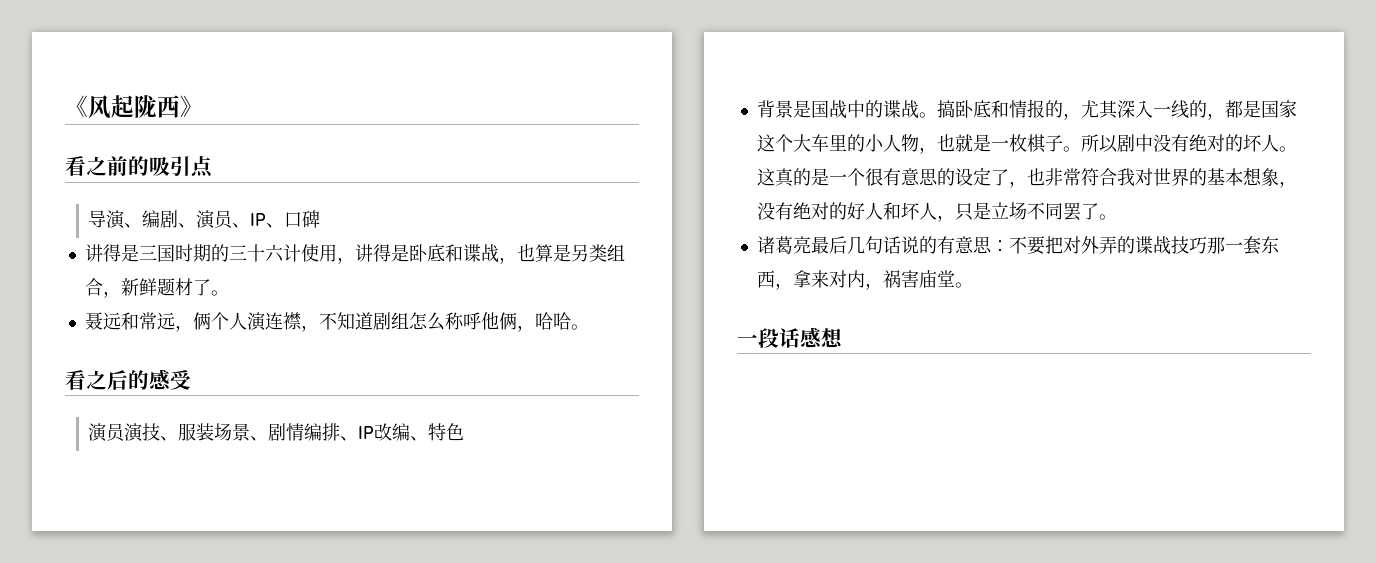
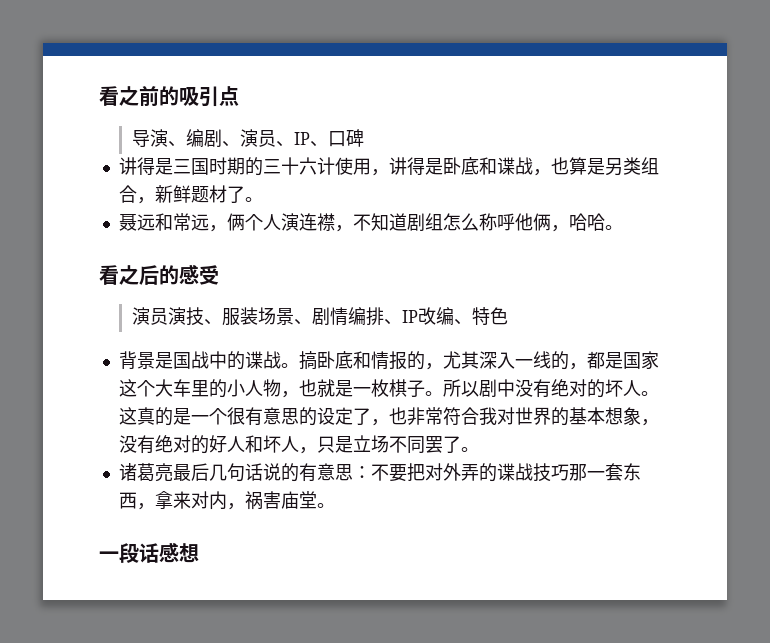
[65,95,203,119] 《风起陇西》 // -> (99, 96) none

